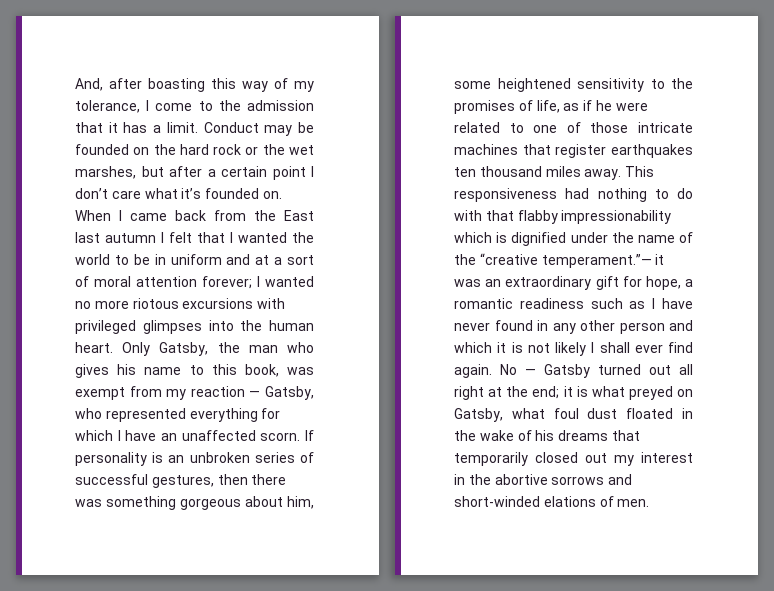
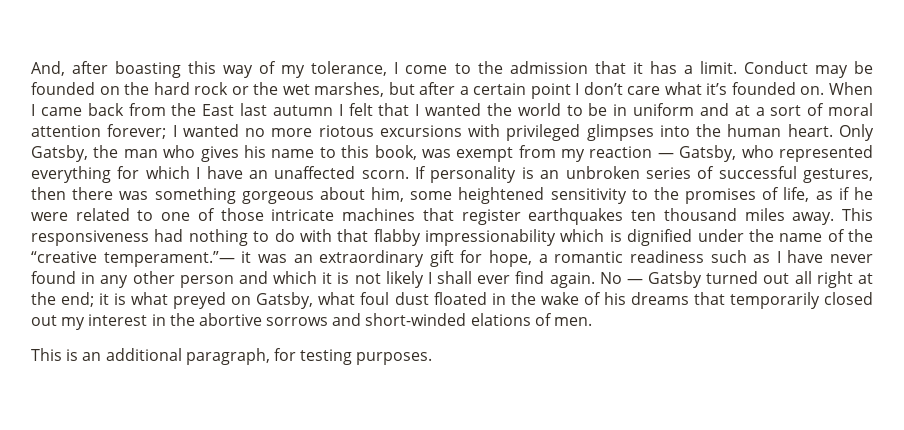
(650, 503) none -> [31,348,433,365] // This is an additional paragraph, for testing purposes.

